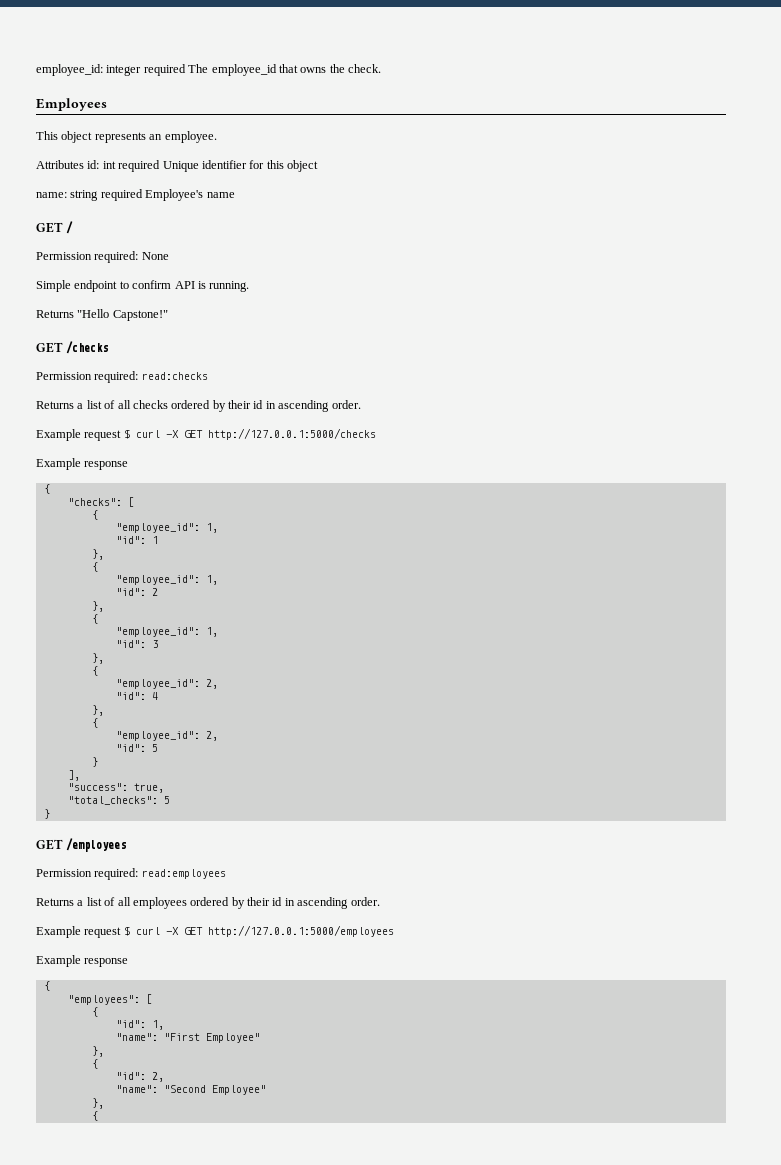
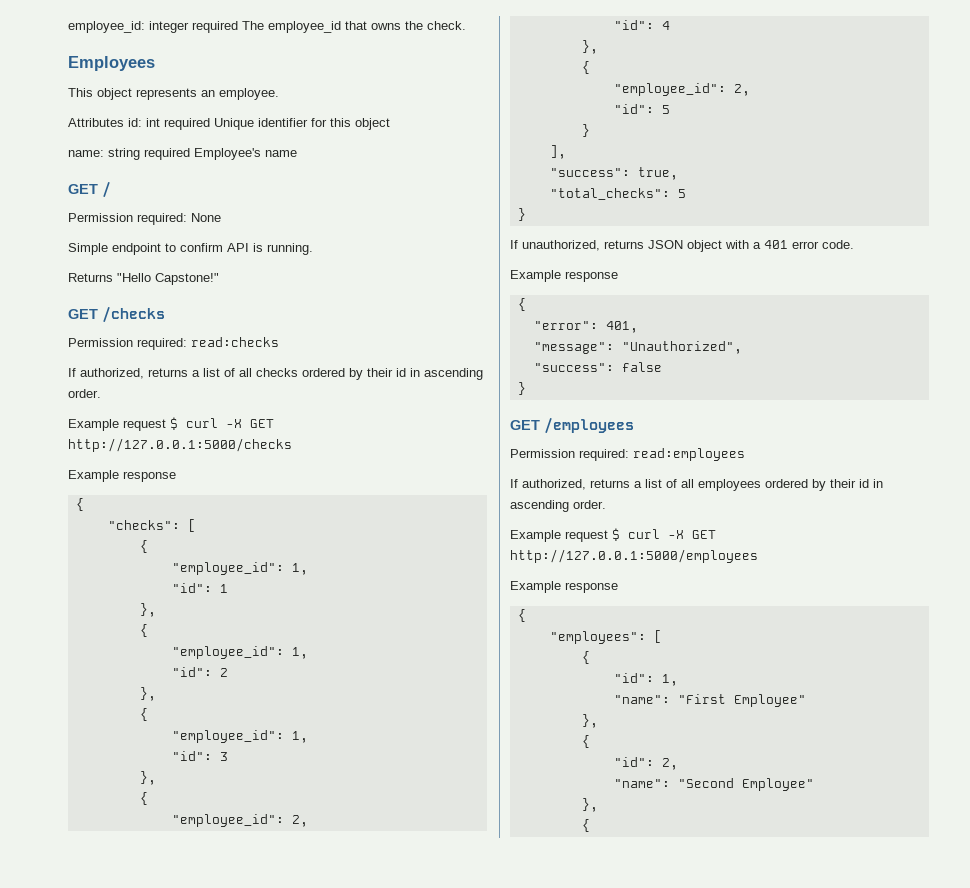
[36,401,74,409] Returns -> [68,368,188,379] If authorized, returns
(50, 814) none -> [510,240,854,252] [510,270,618,282] [517,298,526,311] [533,321,638,333] [533,341,742,354] [533,362,662,372] [517,382,526,395] // If unauthorized, returns JSON object with a 401 error code. // Example response // { // "error": 401, // "message": "Unauthorized", // "success": false // }
[36,898,74,906] Returns -> [510,479,630,490] If authorized, returns

